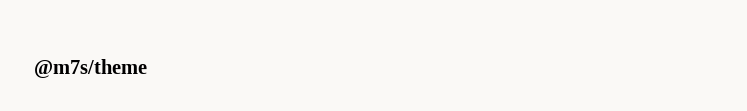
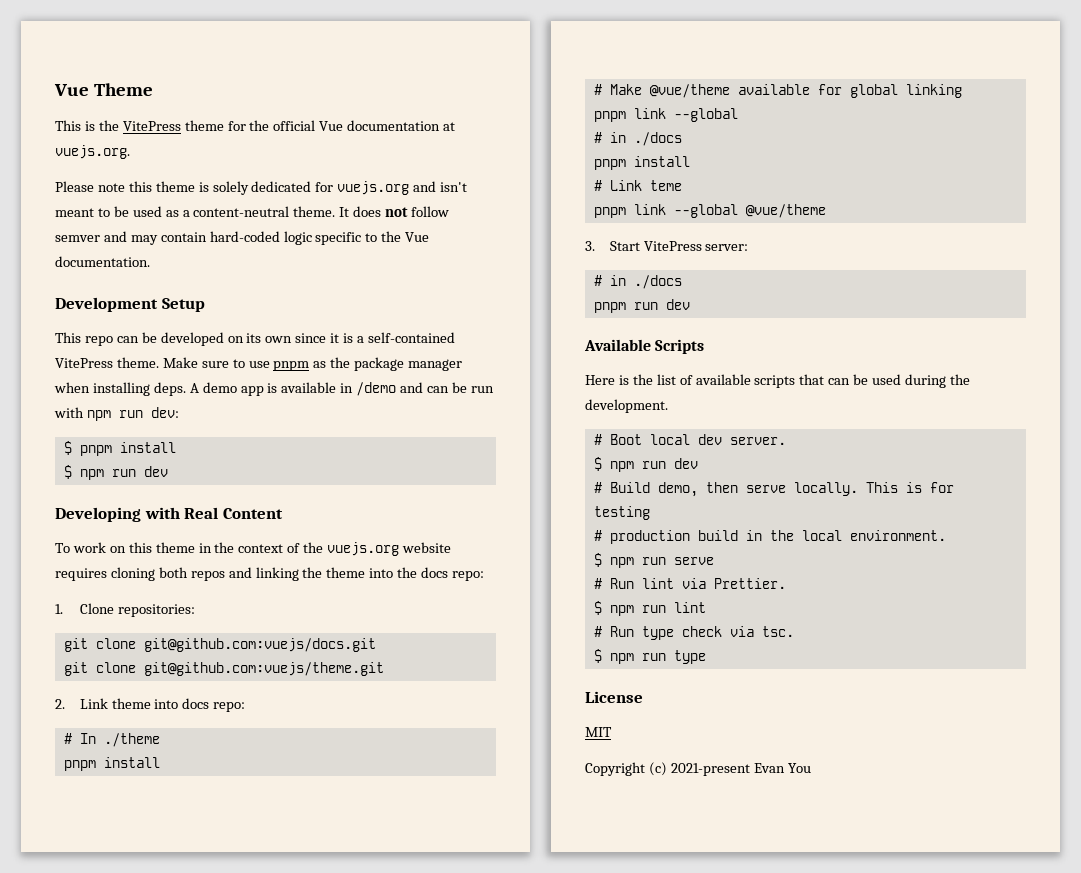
[34,59,147,78] @m7s/theme -> [54,83,153,96] [55,120,456,131] [55,145,130,159] [55,181,468,195] [55,206,450,217] [55,231,430,245] [55,256,150,267] [55,297,205,312] [55,332,455,346] [55,357,463,371] [54,382,494,396] [54,407,179,421] [63,441,176,456] [63,465,168,480] [55,507,283,522] [55,542,452,556] [55,567,485,581] [55,603,195,617] [63,638,376,652] [63,662,384,676] [55,698,246,712] [63,733,160,747] [63,757,160,771] [593,84,962,98] [593,108,738,122] [593,132,682,146] [593,156,690,170] [593,180,682,191] [593,204,826,218] [585,241,749,251] [593,275,682,289] [593,299,690,313] [584,339,705,354] [585,374,970,388] [585,399,668,413] [593,434,786,445] [593,457,698,472] [593,482,954,497] [593,506,650,520] [593,530,946,544] [593,553,714,568] [593,578,786,589] [593,601,706,616] [593,626,794,640] [593,649,706,664] [585,691,643,703] [585,727,612,737] [585,762,811,776] Vue Theme // This is the VitePress theme for the official Vue documentation at vuejs.org. // Please note this theme is solely dedicated for vuejs.org and isn't meant to be used as a content-neutral theme. It does not follow semver and may contain hard-coded logic specific to the Vue documentation. // Development Setup // This repo can be developed on its own since it is a self-contained VitePress theme. Make sure to use pnpm as the package manager when installing deps. A demo app is available in /demo and can be run with npm run dev: // $ pnpm install // $ npm run dev // Developing with Real Content // To work on this theme in the context of the vuejs.org website requires cloning both repos and linking the theme into the docs repo: // 1. Clone repositories: // git clone git@github.com:vuejs/docs.git // git clone git@github.com:vuejs/theme.git // 2. Link theme into docs repo: // # In ./theme // pnpm install // # Make @vue/theme available for global linking // pnpm link --global // # in ./docs // pnpm install // # Link teme // pnpm link --global @vue/theme // 3. Start VitePress server: // # in ./docs // pnpm run dev // Available Scripts // Here is the list of available scripts that can be used during the development. // # Boot local dev server. // $ npm run dev // # Build demo, then serve locally. This is for testing // # production build in the local environment. // $ npm run serve // # Run lint via Prettier. // $ npm run lint // # Run type check via tsc. // $ npm run type // License // MIT // Copyright (c) 2021-present Evan You

